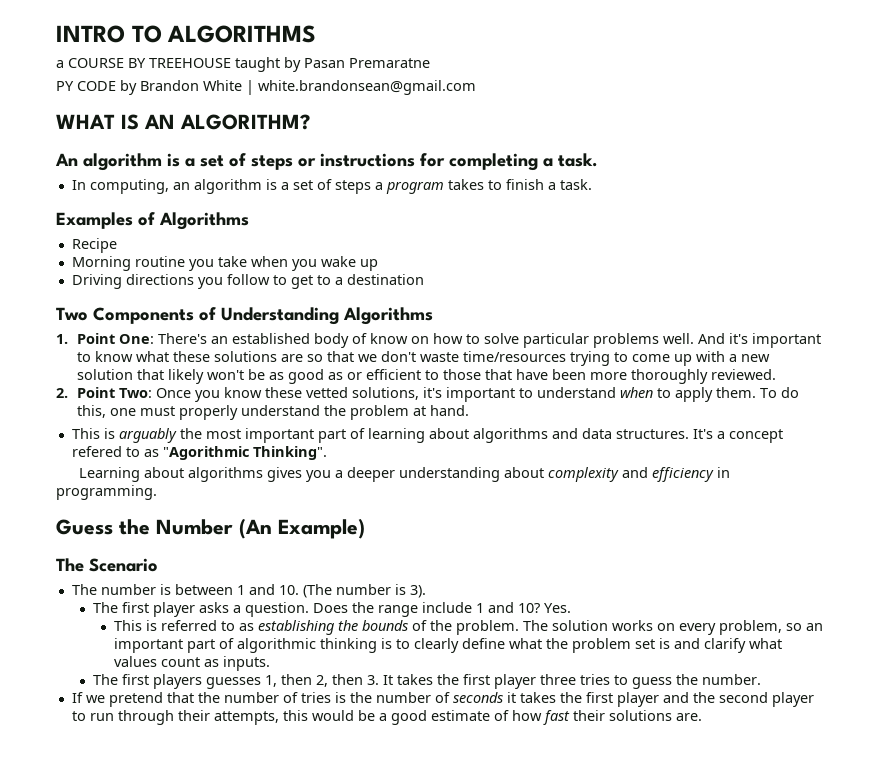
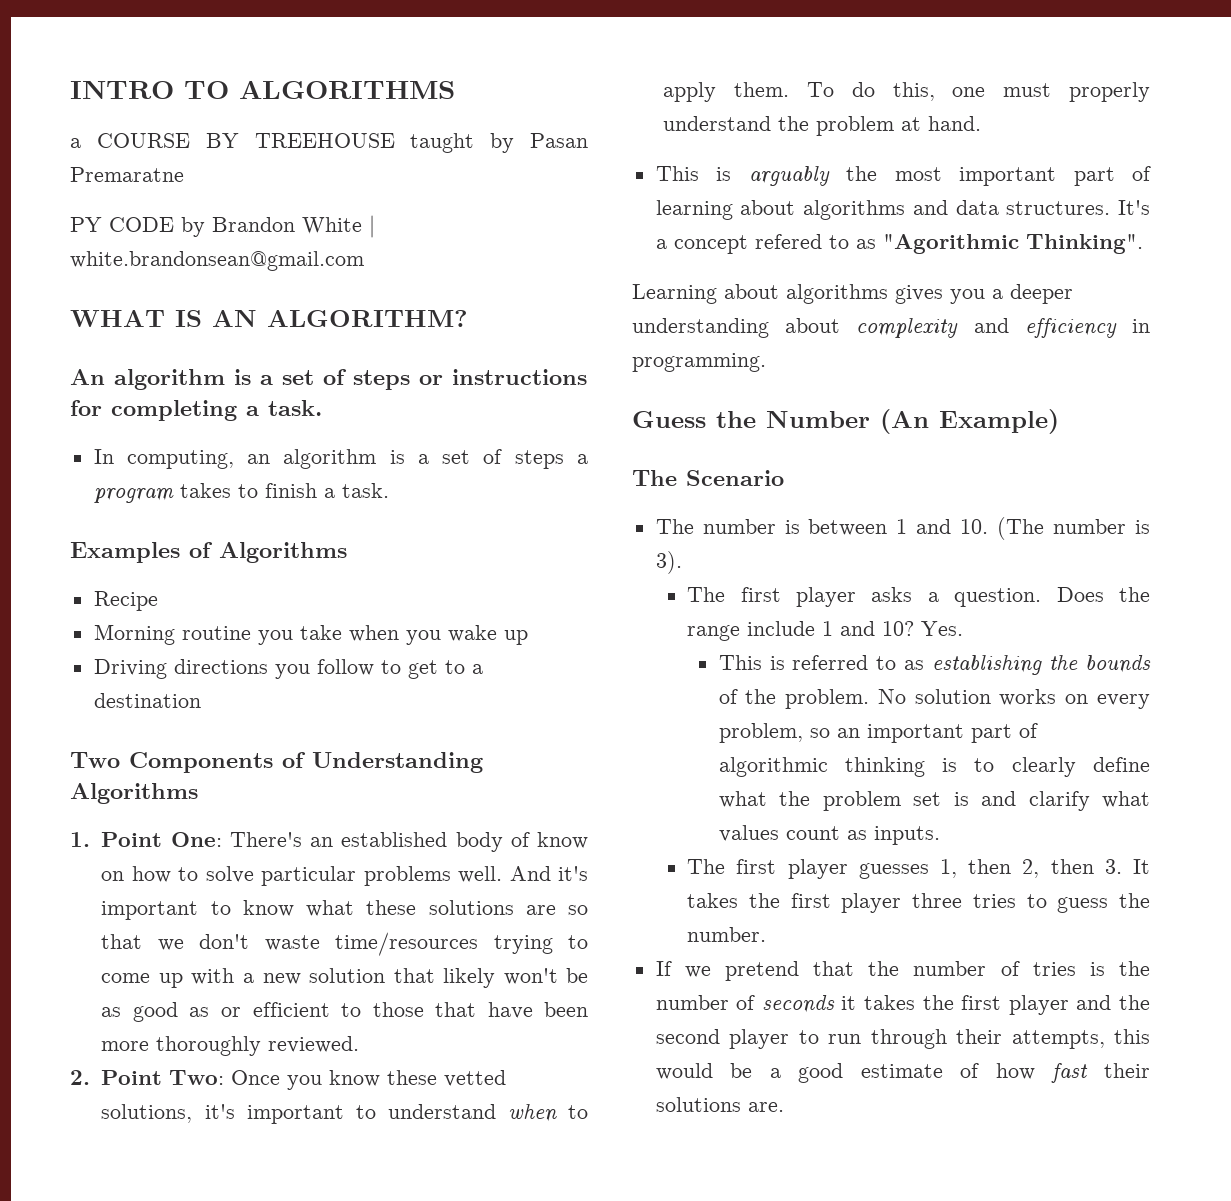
[522,620,548,631] The -> [877,689,906,704] No
[152,674,202,689] players -> [787,859,848,879] player

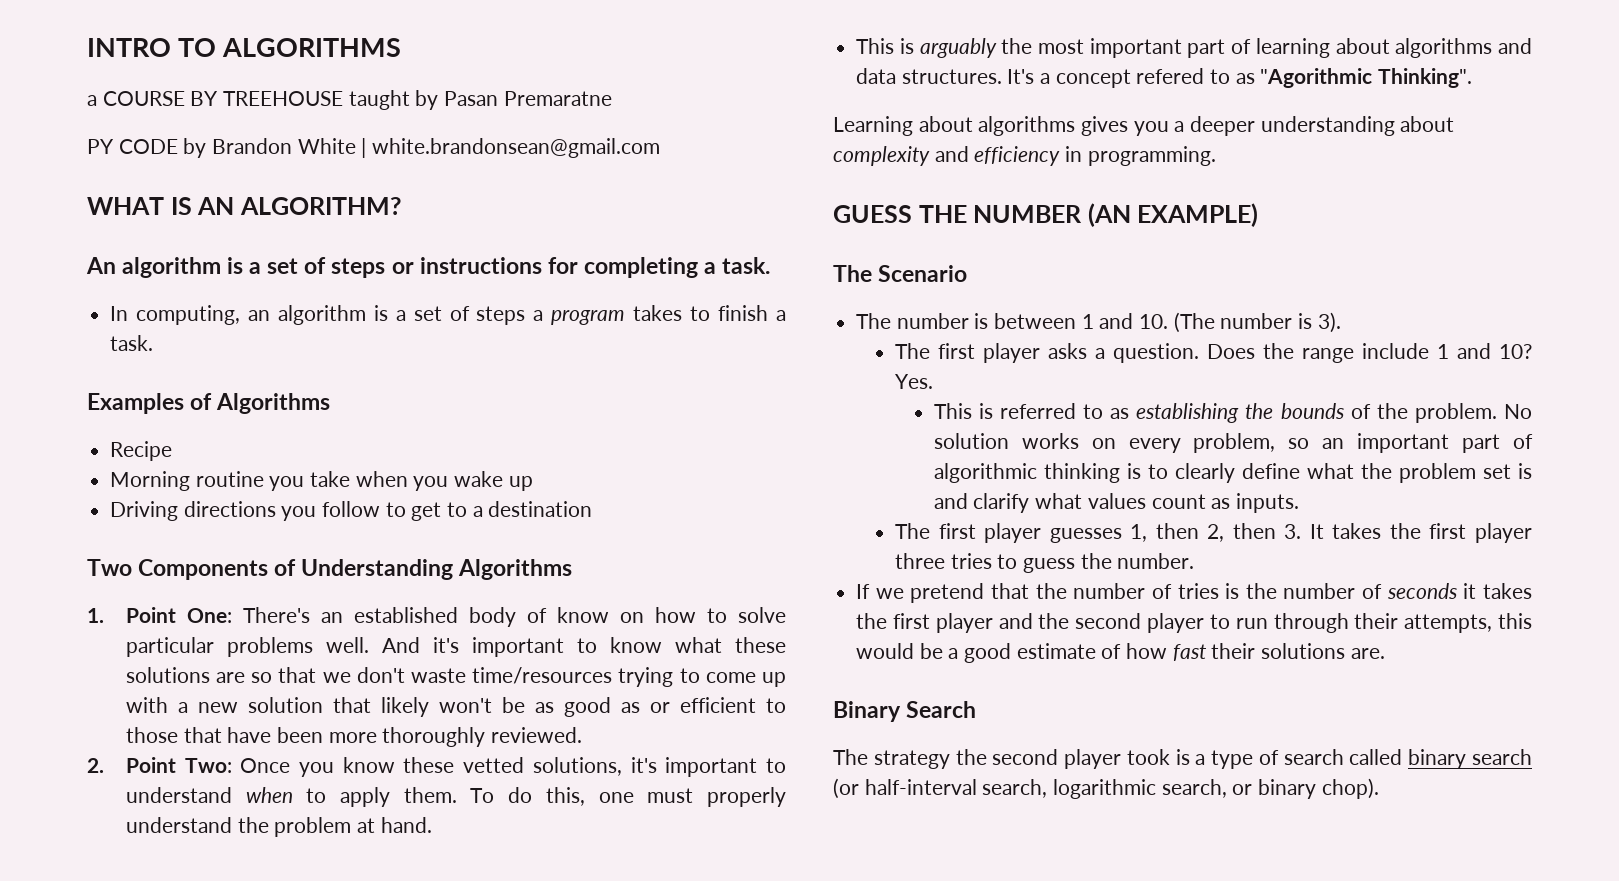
[632,409,1059,434] Guess the Number (An Example) -> [833,203,1259,227] GUESS THE NUMBER (AN EXAMPLE)
(784, 1107) none -> [833,701,977,722] [833,749,1532,769] [833,778,1379,799] // Binary Search // The strategy the second player took is a type of search called binary search (or half-interval search, logarithmic search, or binary chop).

